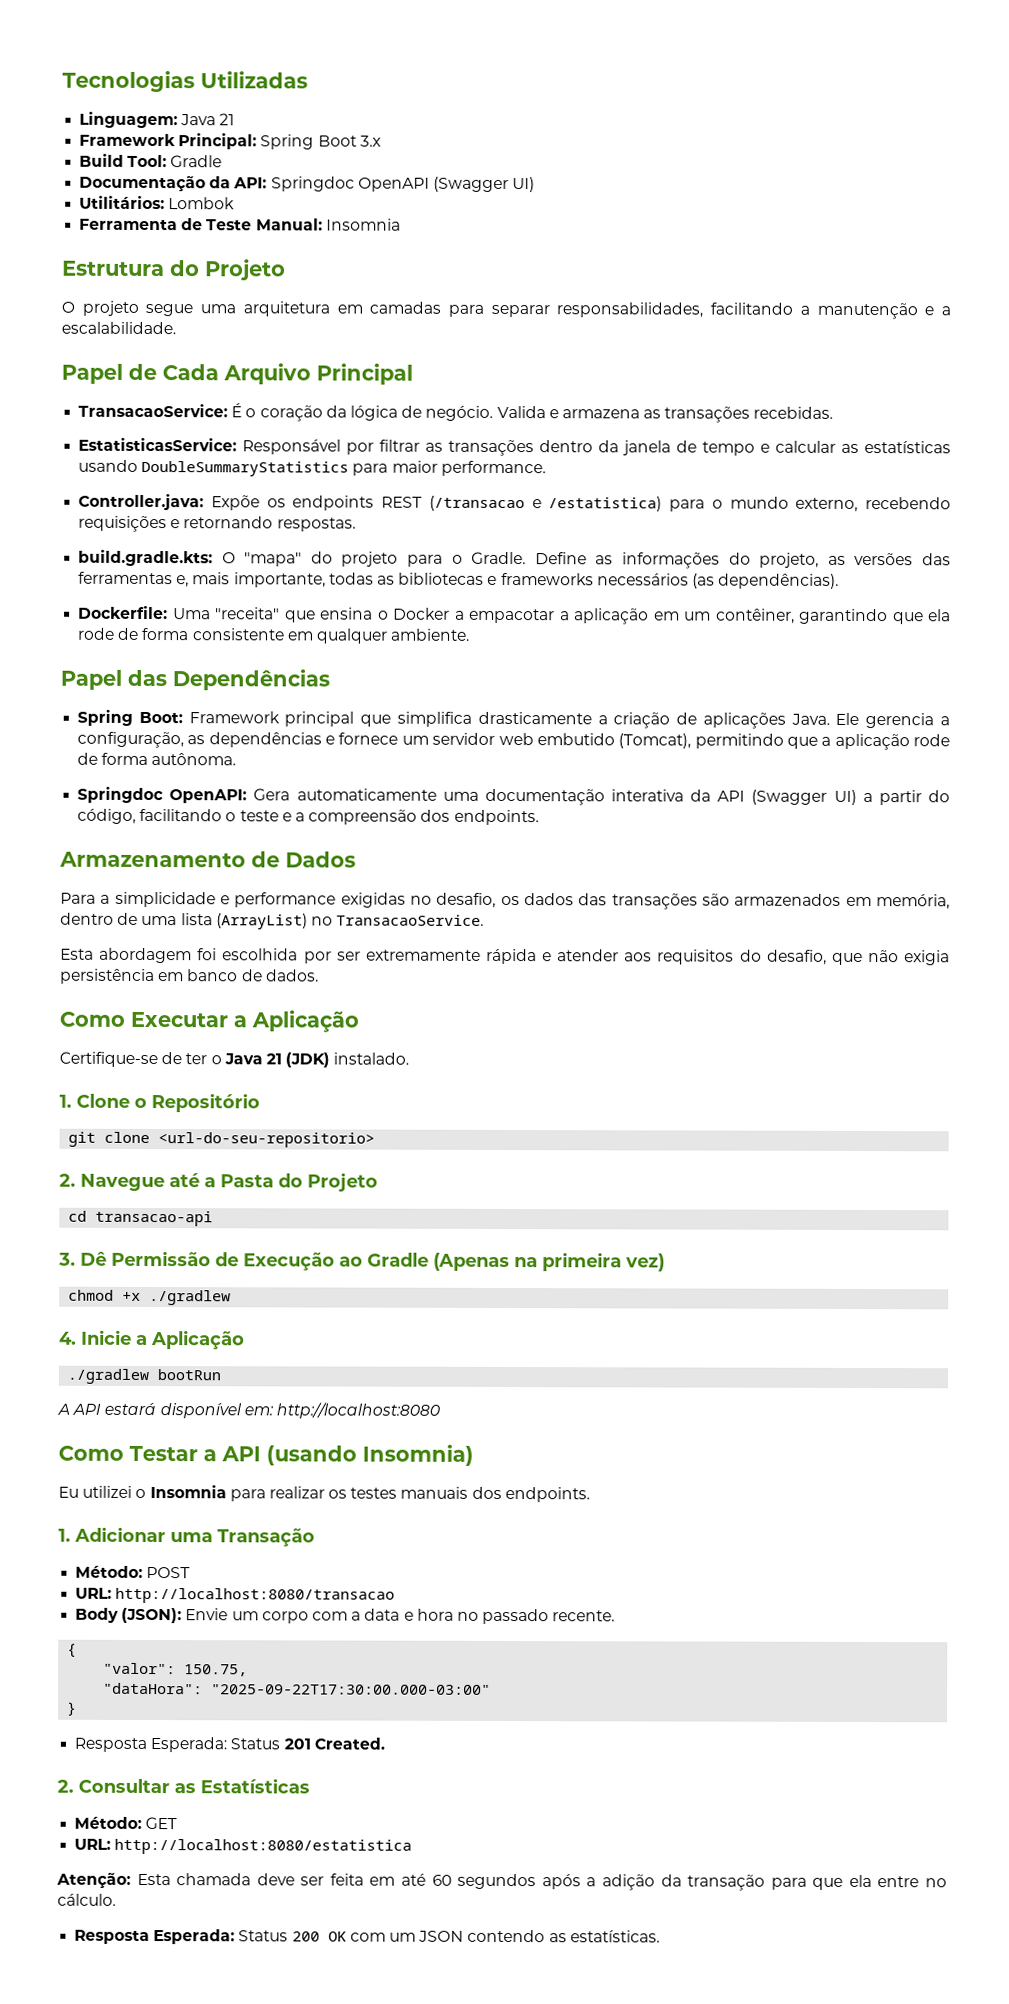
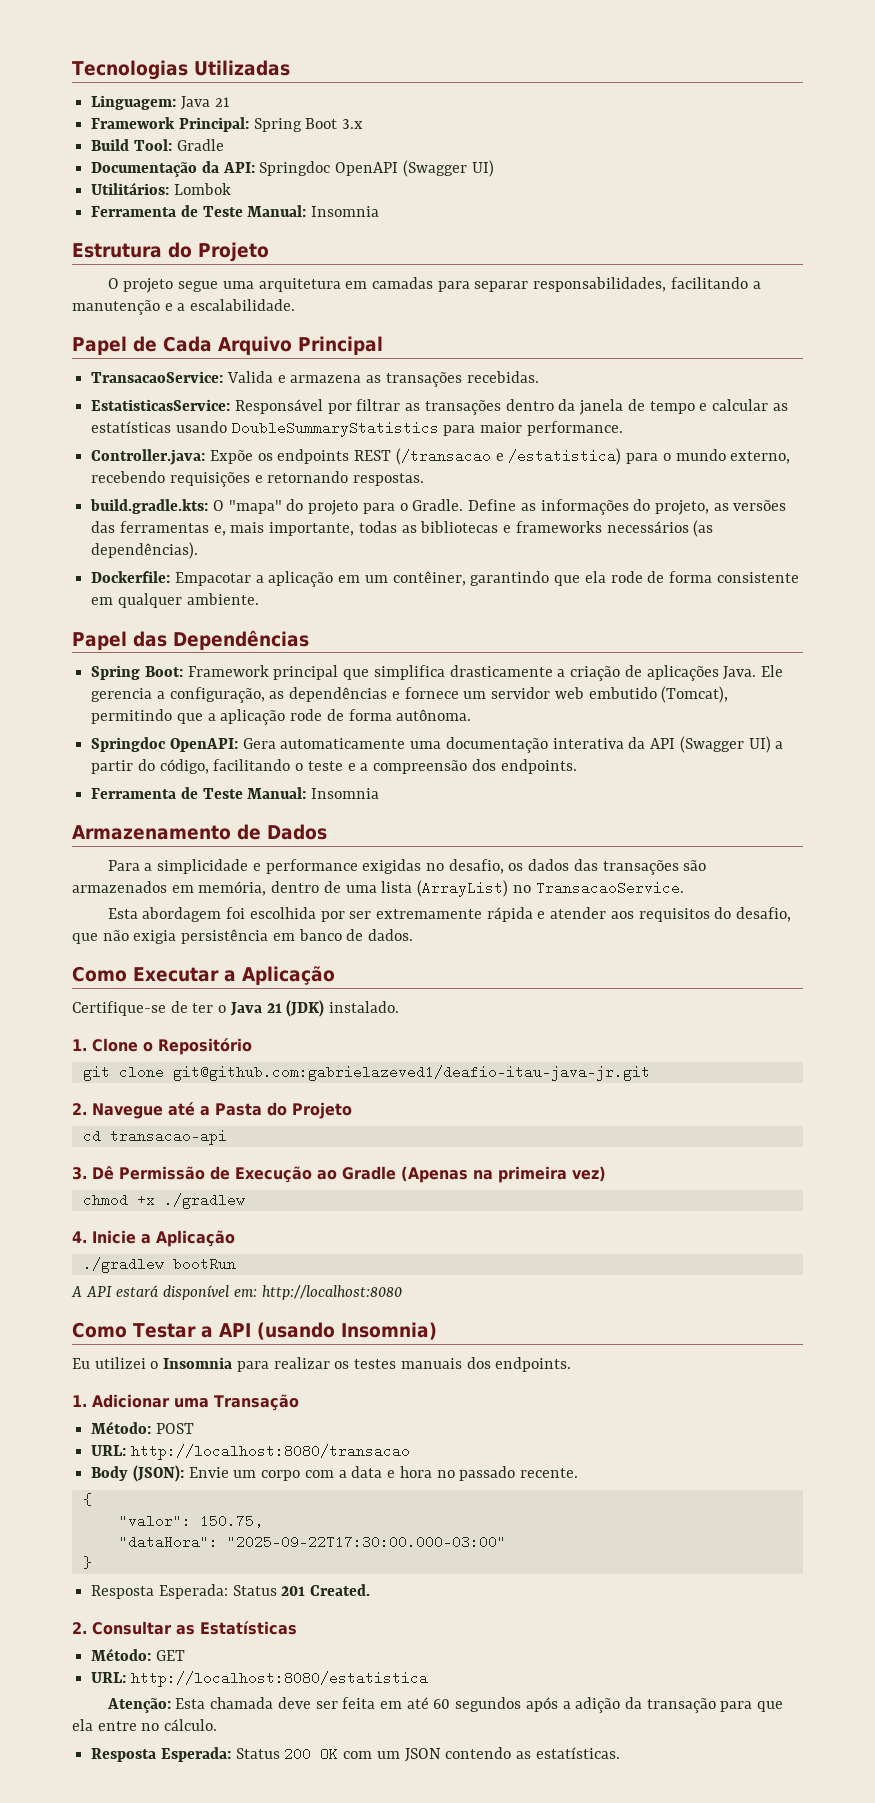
[231,403,494,422] É o coração da lógica de negócio. -> (224, 377) none
[172,607,556,624] Uma "receita" que ensina o Docker a empacotar -> [174,572,251,586] Empacotar
(539, 817) none -> [91,787,380,799] // Ferramenta de Teste Manual: Insomnia
[158,1132,376,1148] <url-do-seu-repositorio> -> [172,1065,650,1081] git@github.com:gabrielazeved1/deafio-itau-java-jr.git

